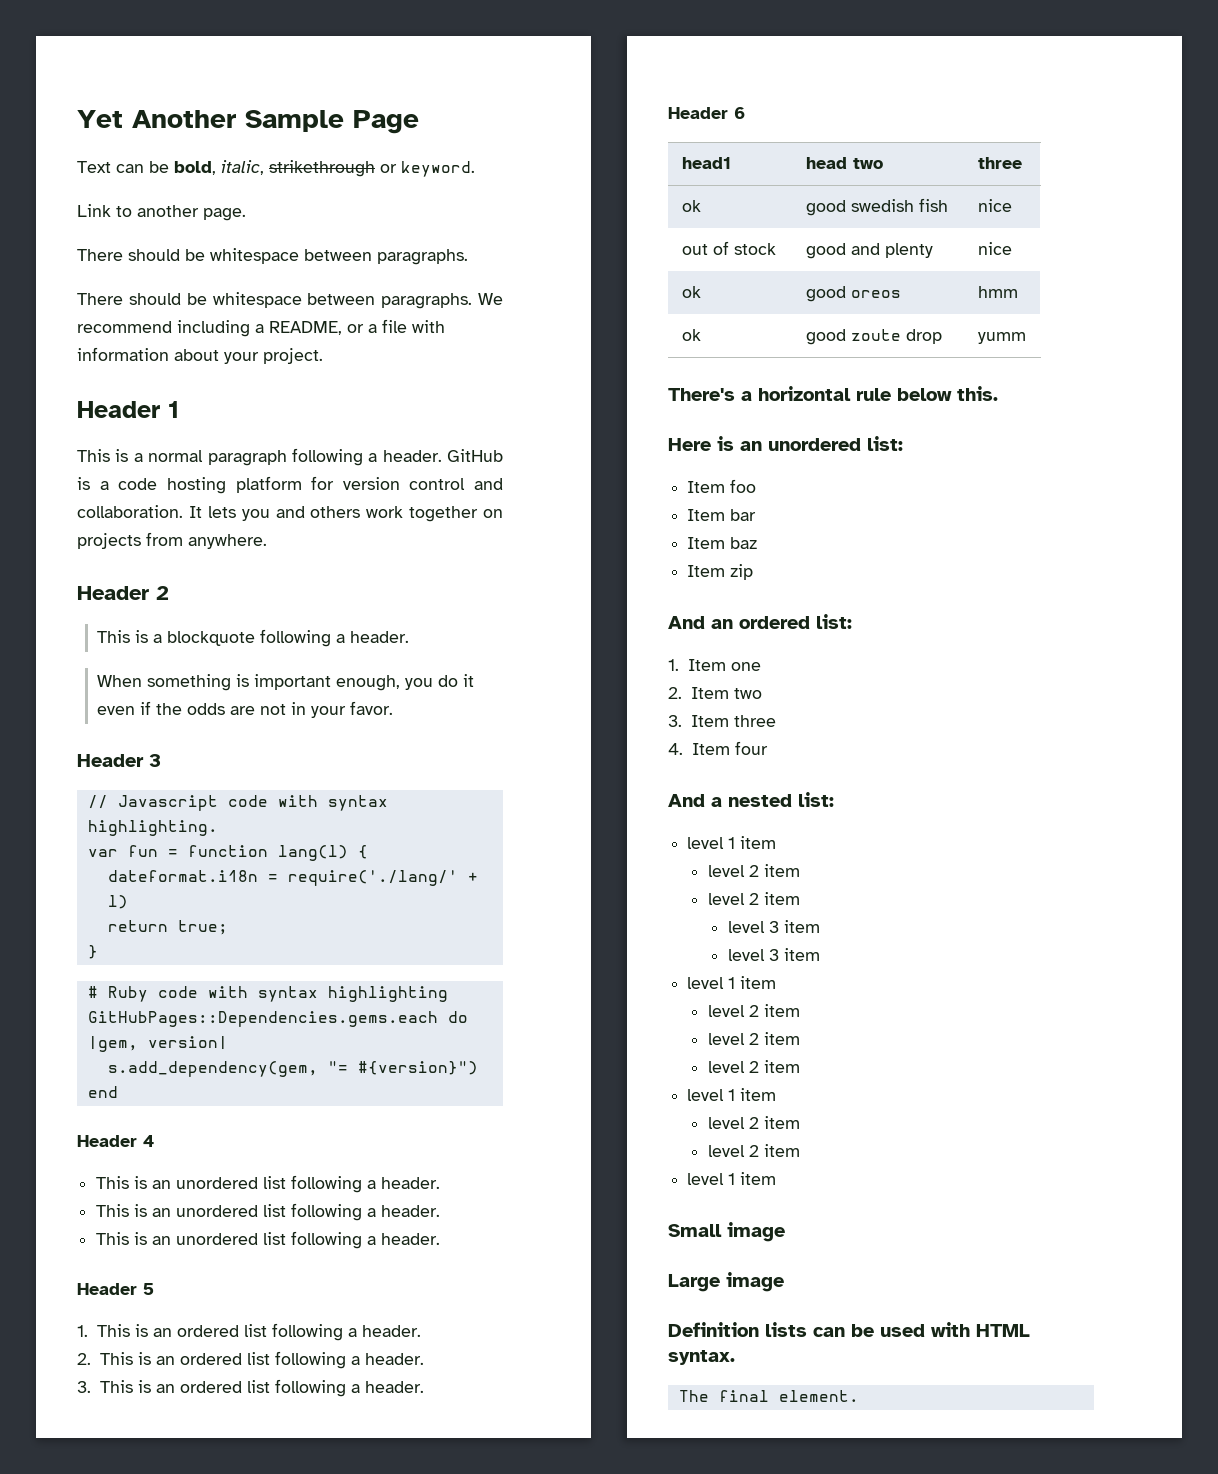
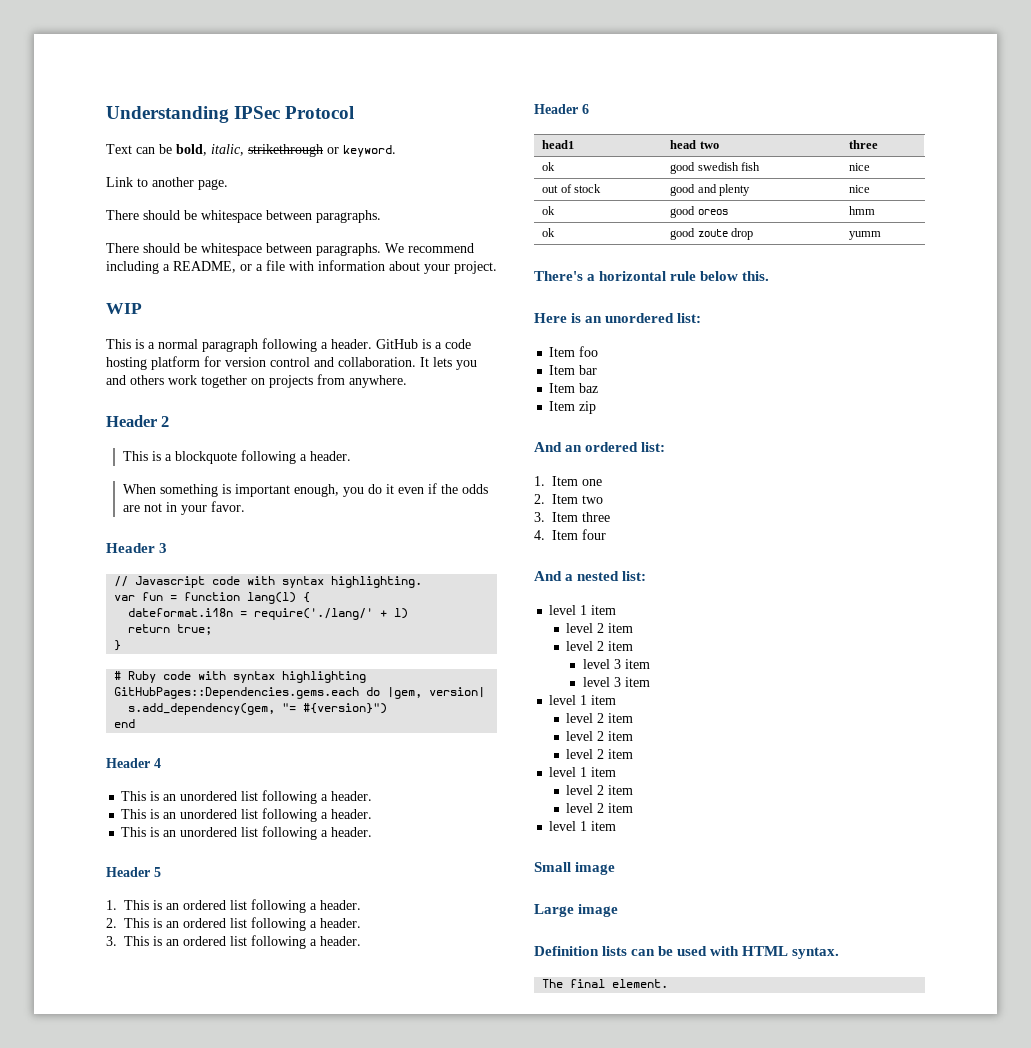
[77,110,419,134] Yet Another Sample Page -> [106,106,355,123] Understanding IPSec Protocol
[77,401,179,418] Header 1 -> [106,303,142,314] WIP

